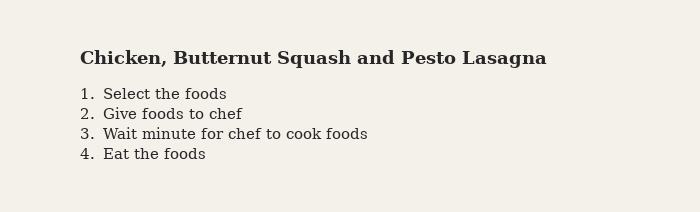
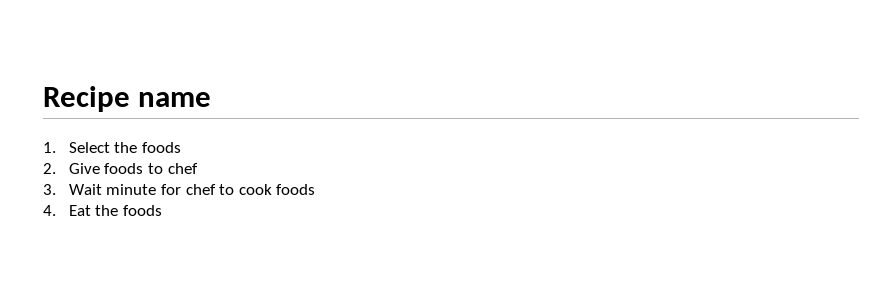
[80,50,547,68] Chicken, Butternut Squash and Pesto Lasagna -> [43,86,212,112] Recipe name

